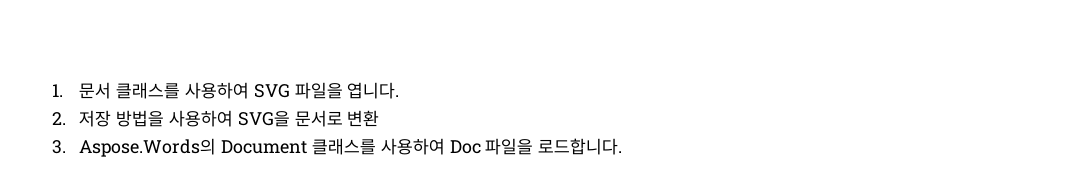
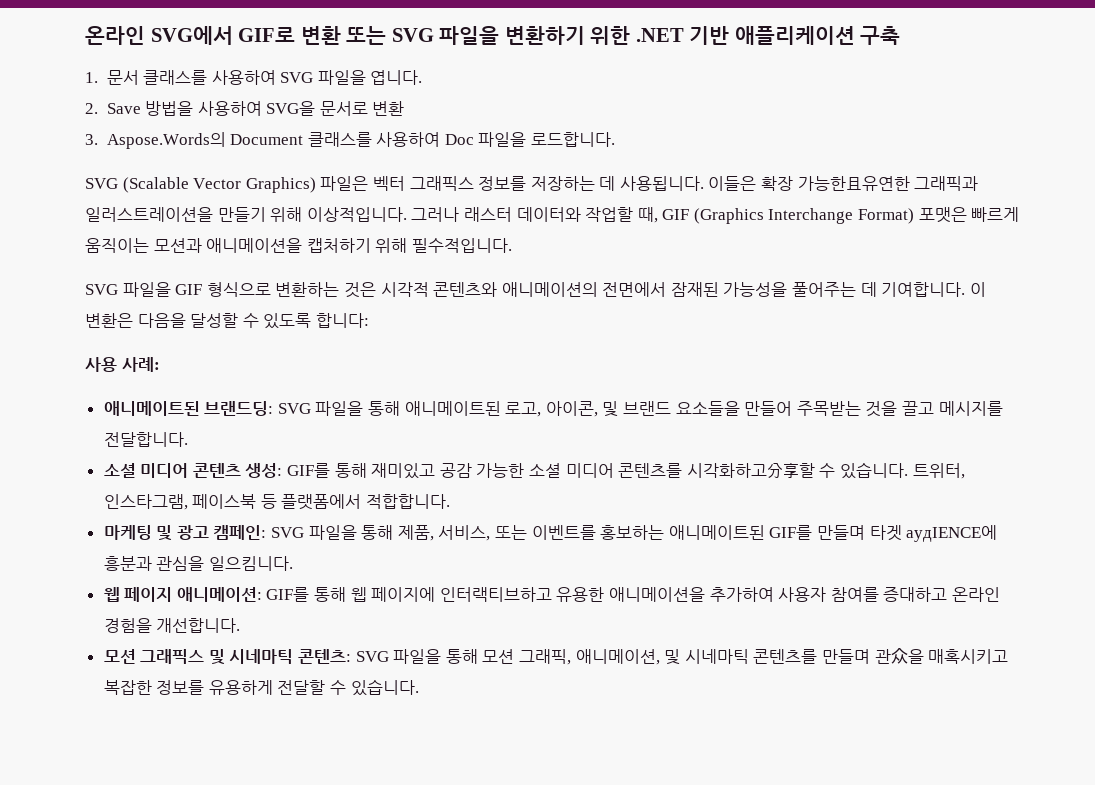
(52, 90) none -> [85,26,901,45] 온라인 SVG에서 GIF로 변환 또는 SVG 파일을 변환하기 위한 .NET 기반 애플리케이션 구축 //
[79,110,112,127] 저장 -> [106,103,141,114] Save
(623, 146) none -> [85,176,979,193] [85,207,1020,224] [85,238,512,253] [85,282,986,298] [85,313,369,329] [85,357,160,372] [103,401,1003,417] [103,432,188,447] [103,462,965,479] [103,494,451,510] [103,525,998,542] [103,556,293,571] [103,587,1000,602] [103,618,241,633] [103,648,1009,665] [103,679,419,696] // SVG (Scalable Vector Graphics) 파일은 벡터 그래픽스 정보를 저장하는 데 사용됩니다. 이들은 확장 가능한且유연한 그래픽과 일러스트레이션을 만들기 위해 이상적입니다. 그러나 래스터 데이터와 작업할 때, GIF (Graphics Interchange Format) 포맷은 빠르게 움직이는 모션과 애니메이션을 캡처하기 위해 필수적입니다. // SVG 파일을 GIF 형식으로 변환하는 것은 시각적 콘텐츠와 애니메이션의 전면에서 잠재된 가능성을 풀어주는 데 기여합니다. 이 변환은 다음을 달성할 수 있도록 합니다: // 사용 사례: // 애니메이트된 브랜드딩: SVG 파일을 통해 애니메이트된 로고, 아이콘, 및 브랜드 요소들을 만들어 주목받는 것을 끌고 메시지를 전달합니다. // 소셜 미디어 콘텐츠 생성: GIF를 통해 재미있고 공감 가능한 소셜 미디어 콘텐츠를 시각화하고分享할 수 있습니다. 트위터, 인스타그램, 페이스북 등 플랫폼에서 적합합니다. // 마케팅 및 광고 캠페인: SVG 파일을 통해 제품, 서비스, 또는 이벤트를 홍보하는 애니메이트된 GIF를 만들며 타겟 аудIENCE에 흥분과 관심을 일으킴니다. // 웹 페이지 애니메이션: GIF를 통해 웹 페이지에 인터랙티브하고 유용한 애니메이션을 추가하여 사용자 참여를 증대하고 온라인 경험을 개선합니다. // 모션 그래픽스 및 시네마틱 콘텐츠: SVG 파일을 통해 모션 그래픽, 애니메이션, 및 시네마틱 콘텐츠를 만들며 관众을 매혹시키고 복잡한 정보를 유용하게 전달할 수 있습니다.

